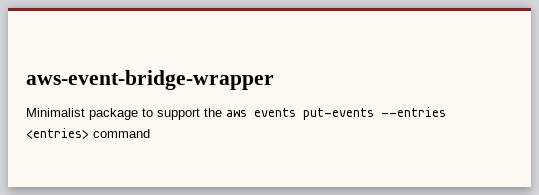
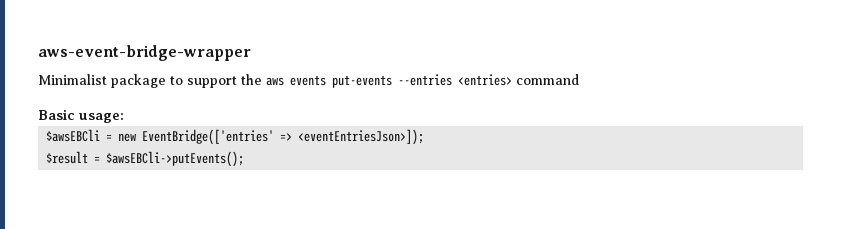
(150, 133) none -> [38,109,124,123] [46,129,425,145] [46,151,245,167] // Basic usage: // $awsEBCli = new EventBridge(['entries' => <eventEntriesJson>]); // $result = $awsEBCli->putEvents();

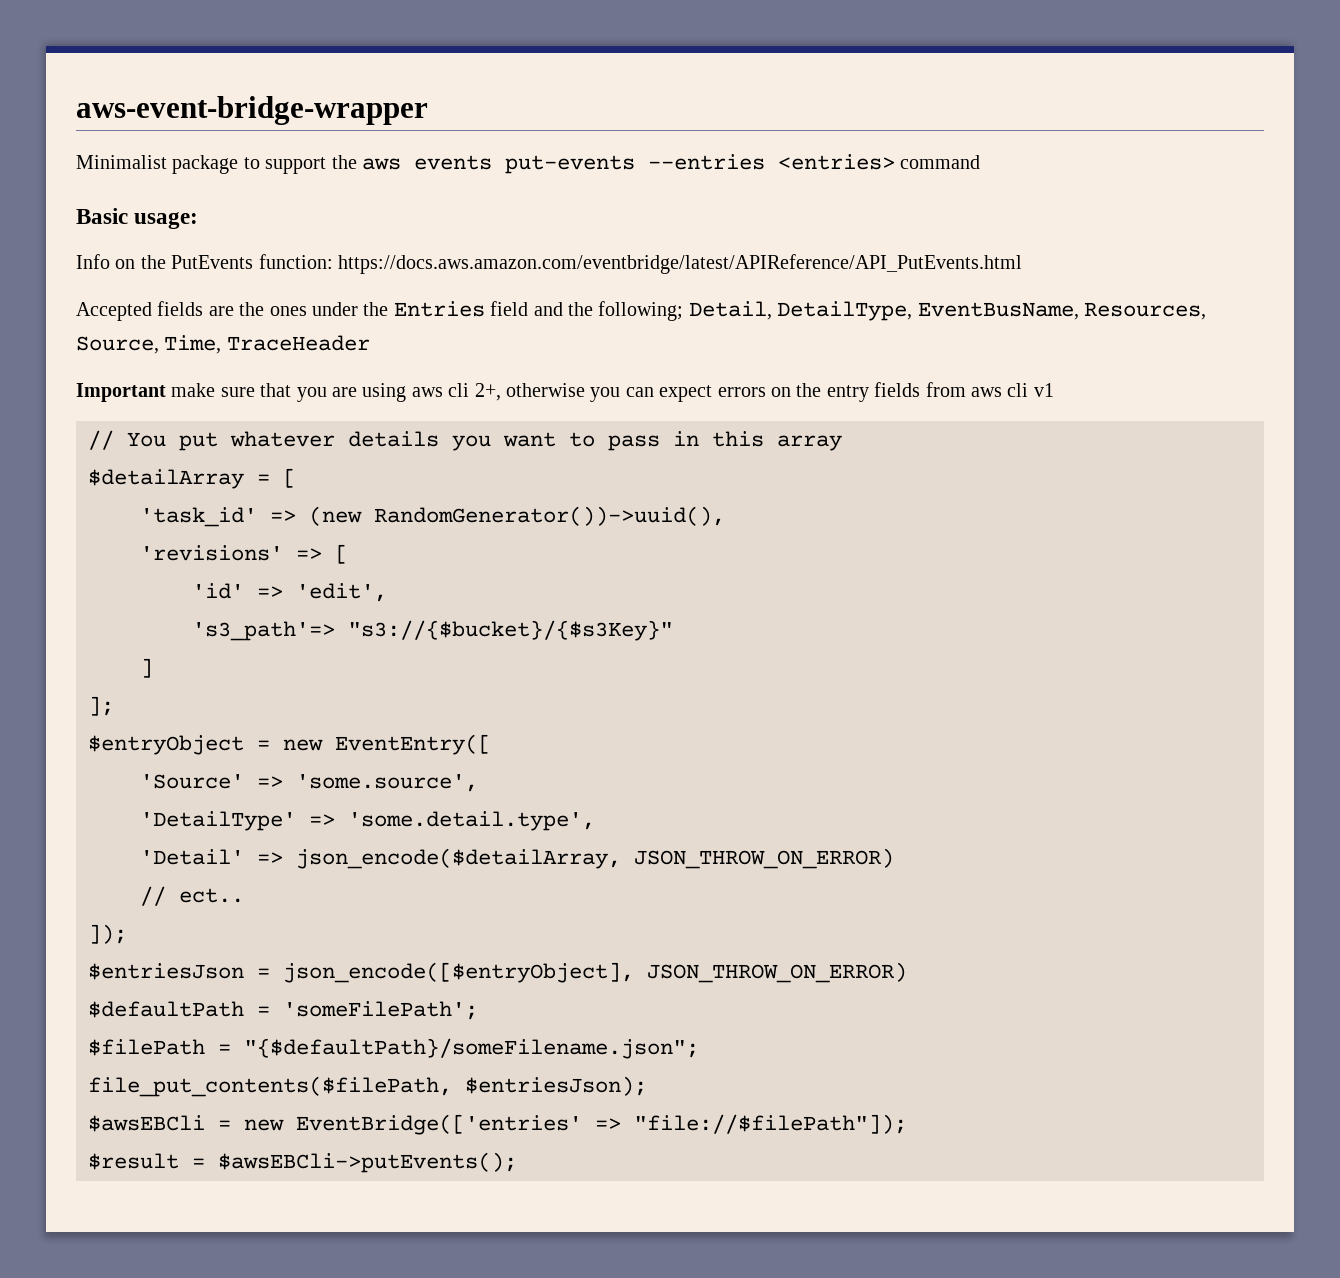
(124, 118) none -> [76,254,1022,274] [76,301,1206,321] [76,335,370,354] [76,382,1054,402] [88,430,842,451] [88,468,296,489] [140,506,725,527] [140,544,348,564] [192,583,387,602] [192,620,673,641] [140,658,153,678] [88,696,114,716] [88,734,491,755] [140,774,478,792] [140,811,595,831] [140,848,894,869] [140,886,244,906] [88,924,127,944] [88,962,907,983] [88,1001,478,1020] [88,1038,699,1059] [88,1076,647,1097] // Info on the PutEvents function: https://docs.aws.amazon.com/eventbridge/latest/APIReference/API_PutEvents.html // Accepted fields are the ones under the Entries field and the following; Detail, DetailType, EventBusName, Resources, Source, Time, TraceHeader // Important make sure that you are using aws cli 2+, otherwise you can expect errors on the entry fields from aws cli v1 // // You put whatever details you want to pass in this array // $detailArray = [ // 'task_id' => (new RandomGenerator())->uuid(), // 'revisions' => [ // 'id' => 'edit', // 's3_path'=> "s3://{$bucket}/{$s3Key}" // ] // ]; // $entryObject = new EventEntry([ // 'Source' => 'some.source', // 'DetailType' => 'some.detail.type', // 'Detail' => json_encode($detailArray, JSON_THROW_ON_ERROR) // // ect.. // ]); // $entriesJson = json_encode([$entryObject], JSON_THROW_ON_ERROR) // $defaultPath = 'someFilePath'; // $filePath = "{$defaultPath}/someFilename.json"; // file_put_contents($filePath, $entriesJson);
[298,129,425,145] <eventEntriesJson>]); -> [634,1114,907,1134] "file://$filePath"]);

